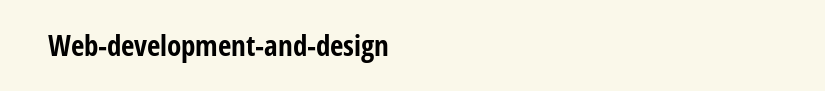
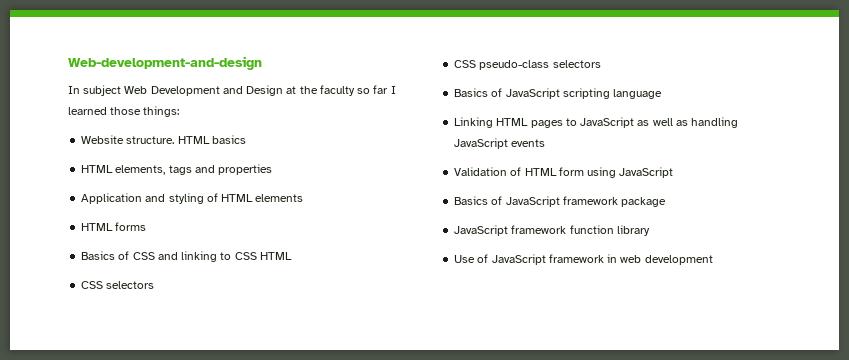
(389, 48) none -> [68,85,396,96] [68,106,180,117] [81,135,246,144] [81,164,273,175] [81,193,304,204] [81,222,147,231] [81,251,292,262] [81,281,155,289] [454,60,601,70] [454,88,663,99] [454,117,739,128] [454,138,546,149] [454,167,674,178] [454,196,667,207] [454,225,650,236] [454,254,713,265] // In subject Web Development and Design at the faculty so far I learned those things: // Website structure. HTML basics // HTML elements, tags and properties // Application and styling of HTML elements // HTML forms // Basics of CSS and linking to CSS HTML // CSS selectors // CSS pseudo-class selectors // Basics of JavaScript scripting language // Linking HTML pages to JavaScript as well as handling JavaScript events // Validation of HTML form using JavaScript // Basics of JavaScript framework package // JavaScript framework function library // Use of JavaScript framework in web development

